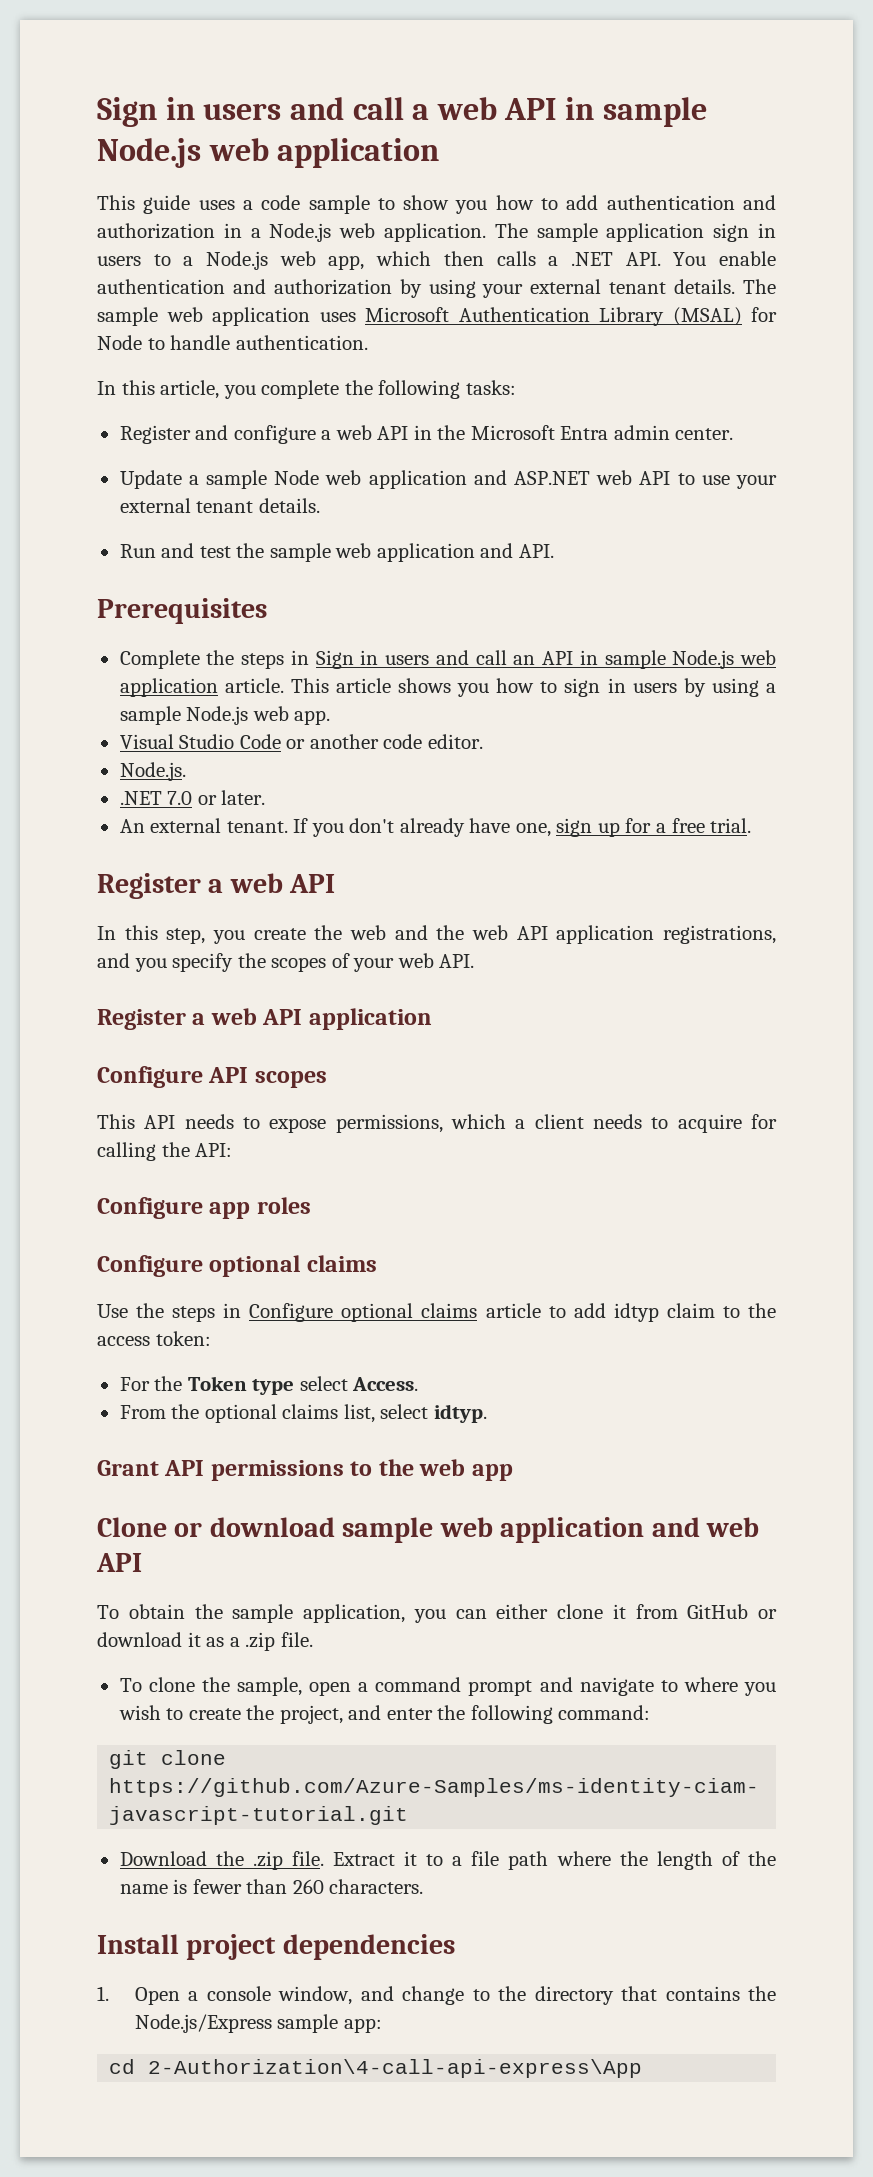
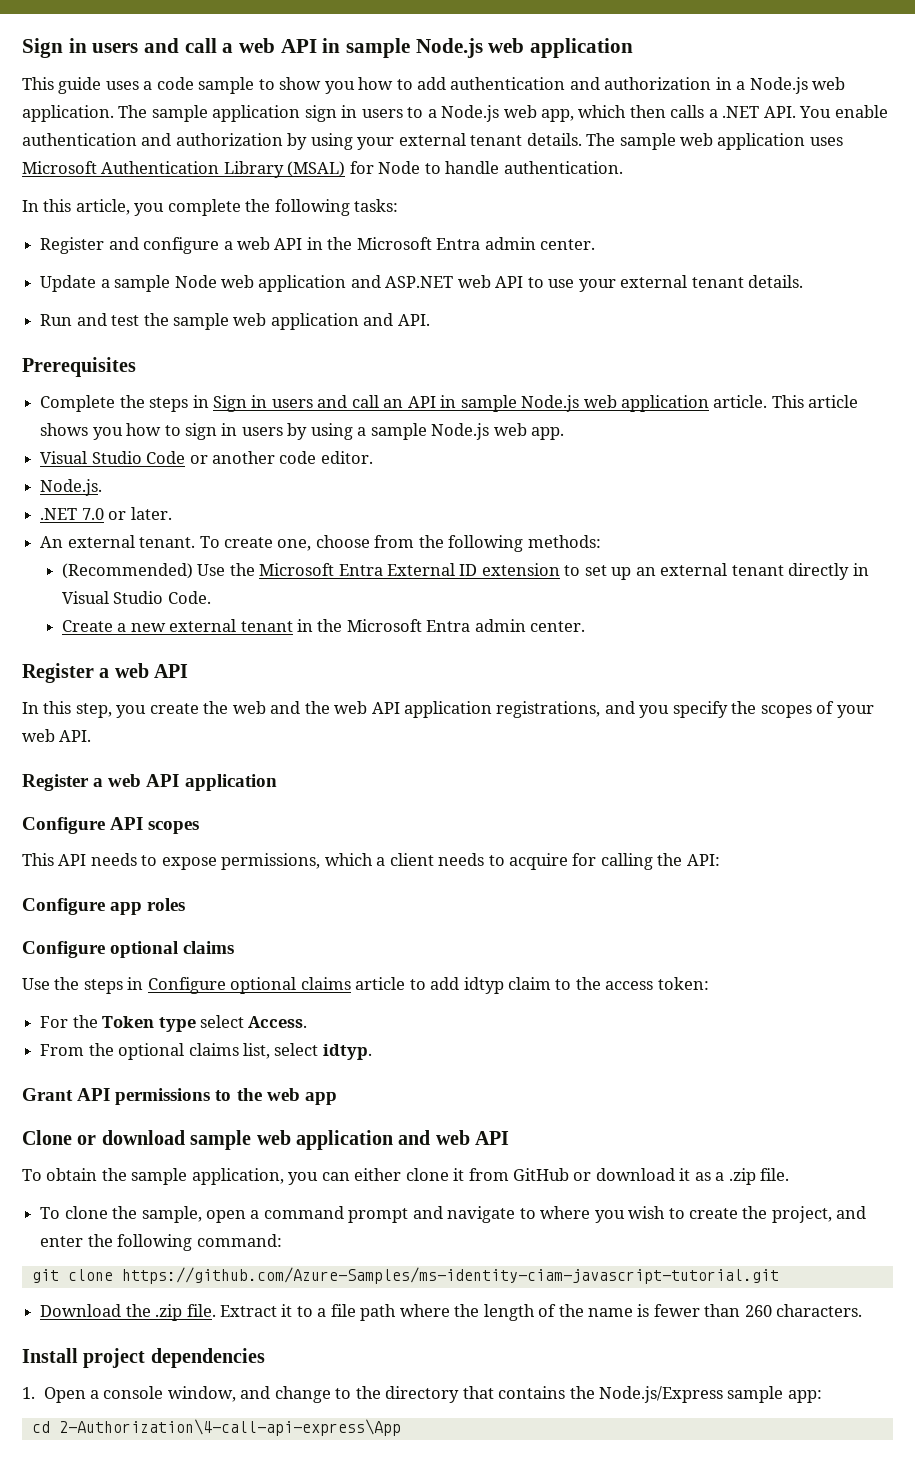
[293,818,752,837] If you don't already have one, sign up for a free trial. -> [199,535,601,552] [61,563,869,580] [61,591,211,604] [61,619,586,632] To create one, choose from the following methods: // (Recommended) Use the Microsoft Entra External ID extension to set up an external tenant directly in Visual Studio Code. // Create a new external tenant in the Microsoft Entra admin center.

